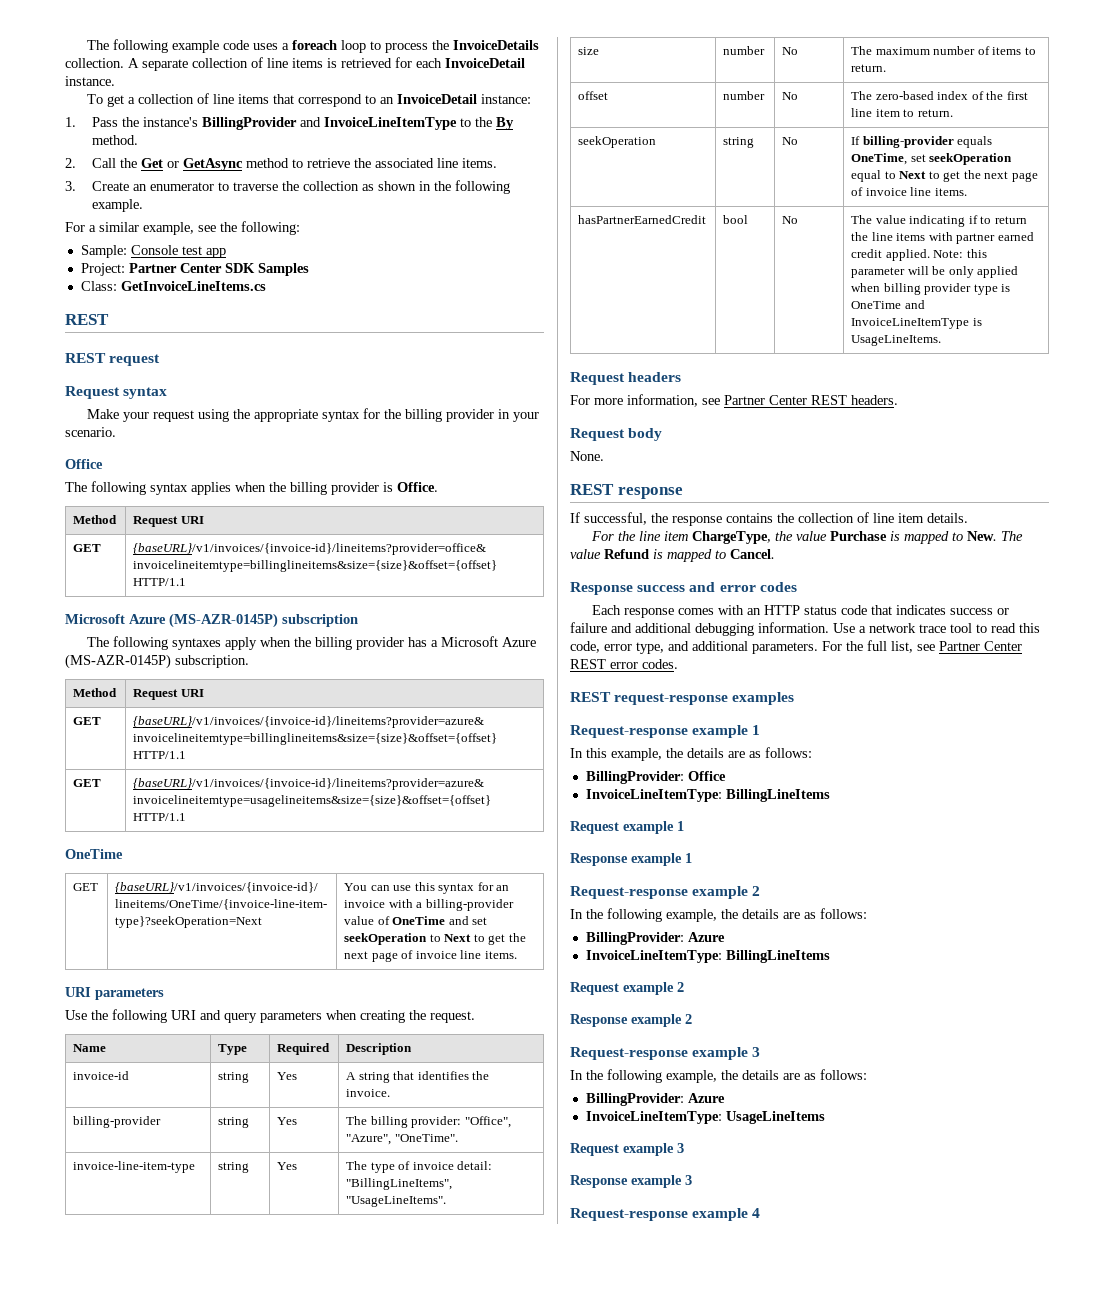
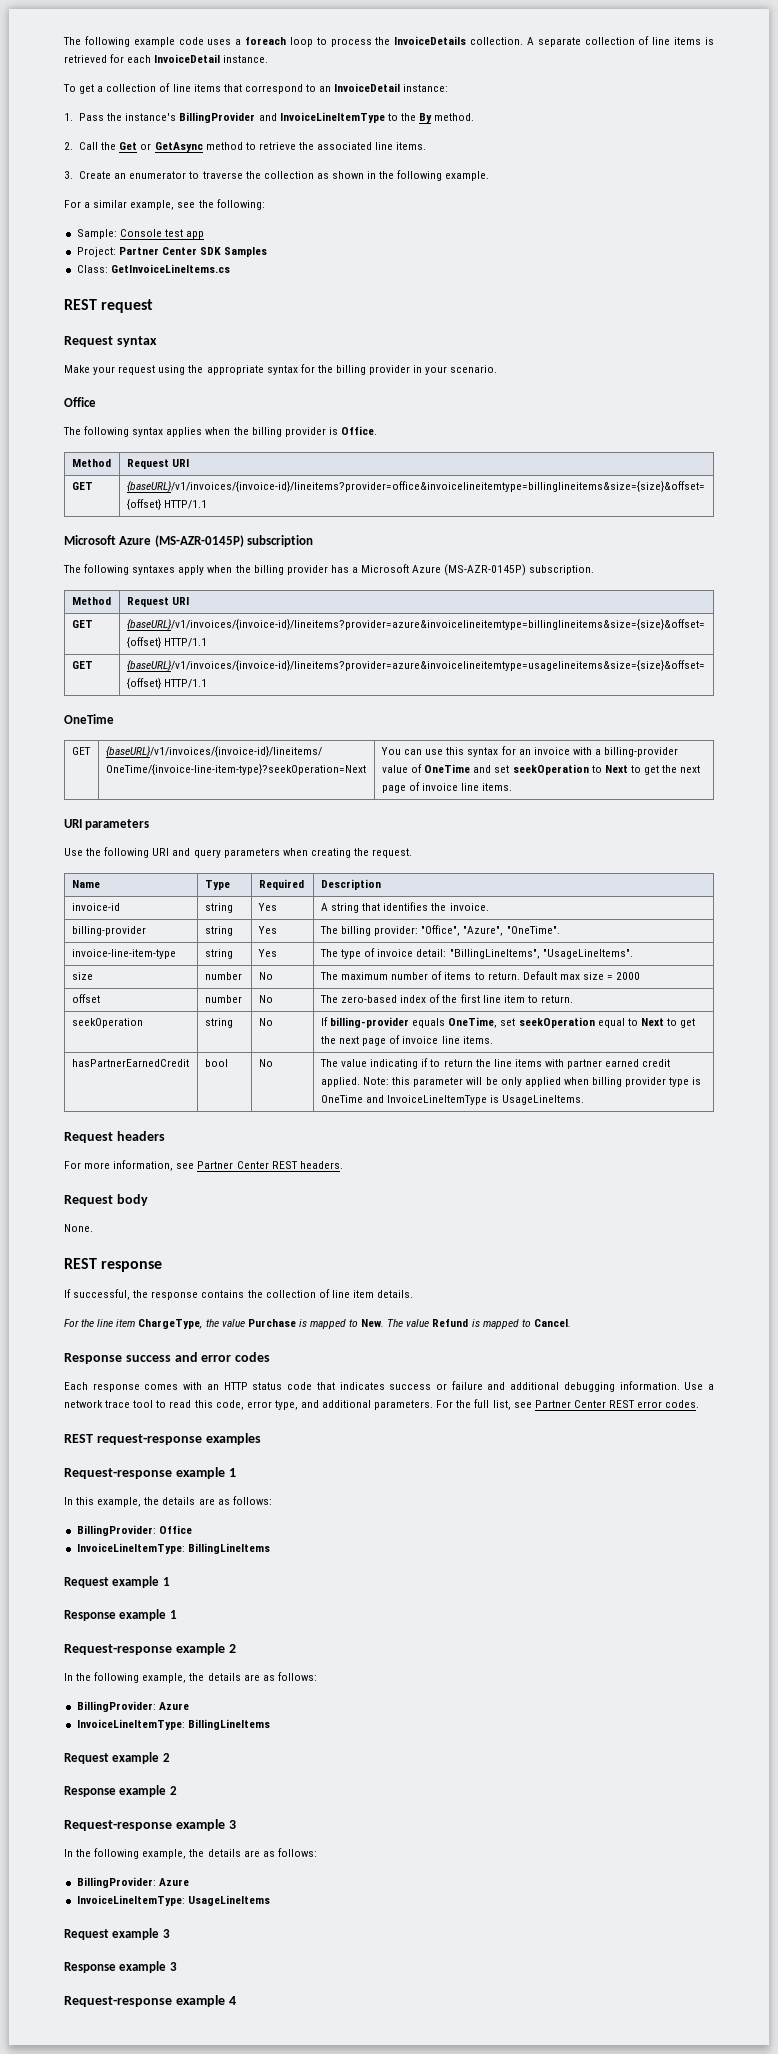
[65,353,106,363] // REST -> (97, 304) none
(887, 68) none -> [522,971,641,980] Default max size = 2000

